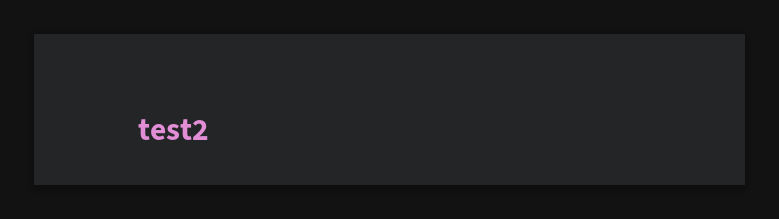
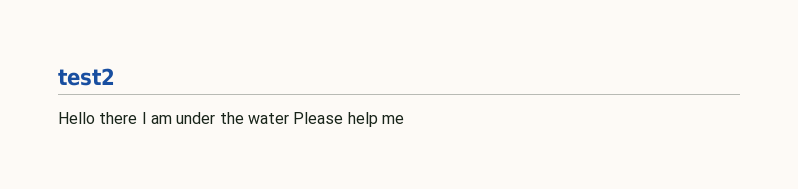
(209, 129) none -> [58,112,404,127] // Hello there I am under the water Please help me

